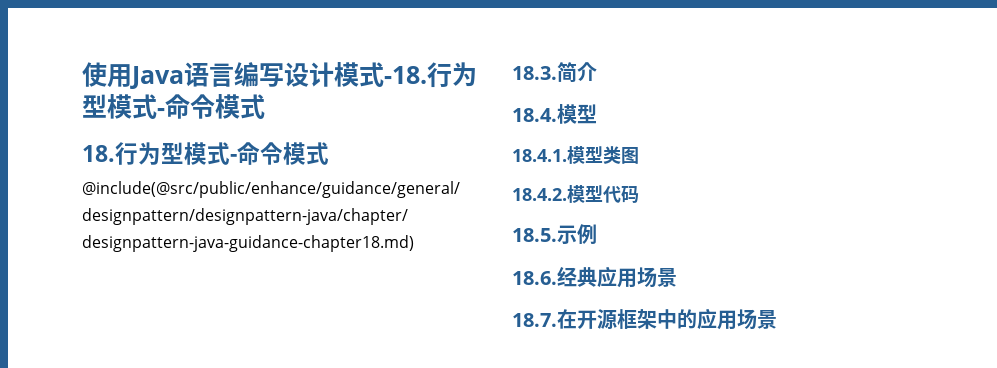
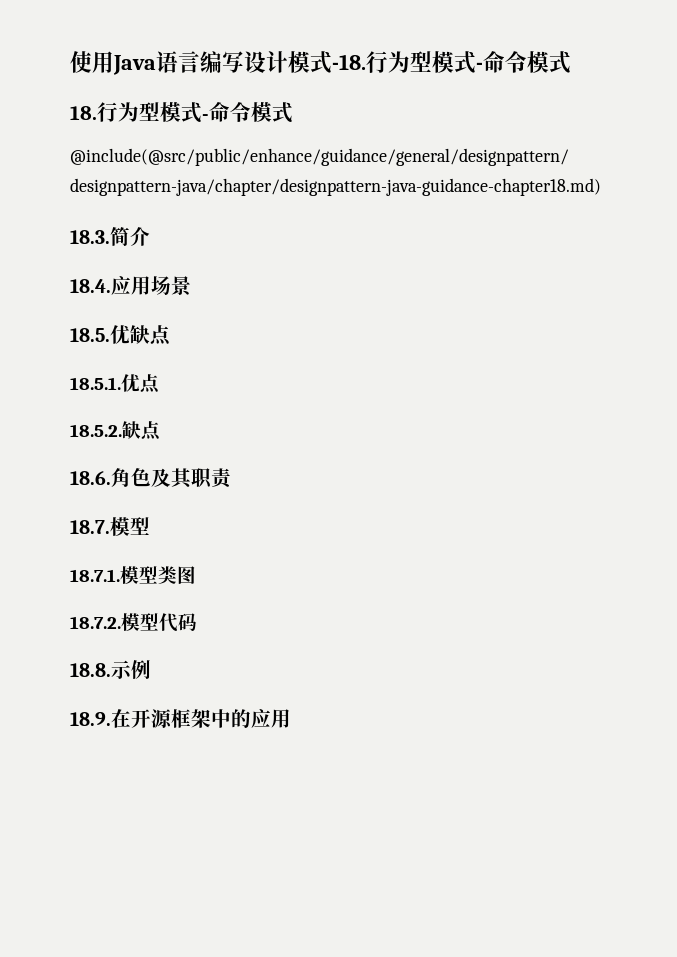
(557, 115) none -> [111,276,191,296] [70,325,171,346] [70,374,160,394] [70,421,161,441] [70,468,233,489] [70,520,110,534] 应用场景 // 18.5.优缺点 // 18.5.1.优点 // 18.5.2.缺点 // 18.6.角色及其职责 // 18.7.
[512,149,567,162] 18.4.1. -> [70,569,120,582] 18.7.1.
[512,188,567,201] 18.4.2. -> [70,616,121,629] 18.7.2.
[512,228,557,242] 18.5. -> [70,663,111,677] 18.8.
[512,266,677,288] [512,313,557,327] 18.6.经典应用场景 // 18.7. -> [70,712,111,726] 18.9.
[737,309,777,330] 场景 -> (291, 718) none

